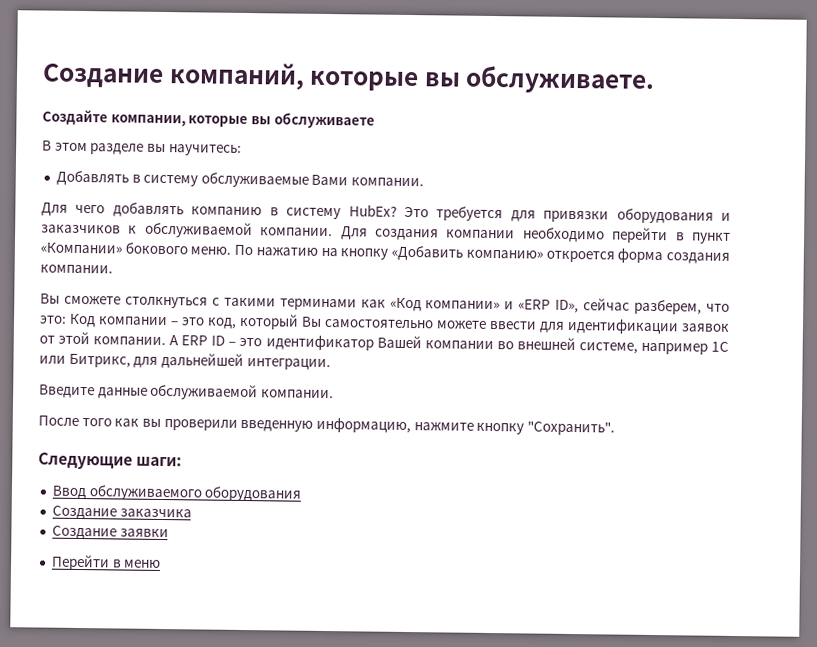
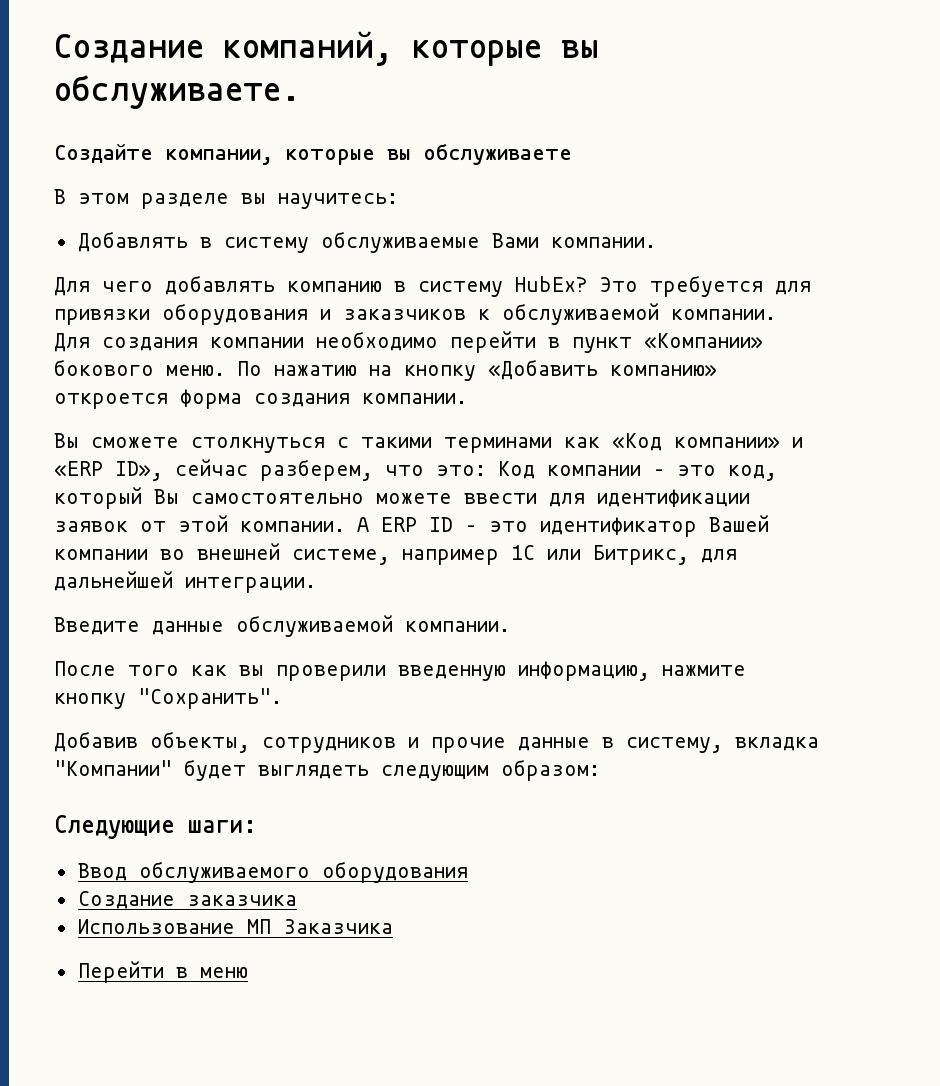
(615, 428) none -> [54,731,819,753] [54,759,600,781] // Добавив объекты, сотрудников и прочие данные в систему, вкладка "Компании" будет выглядеть следующим образом:
[51,525,169,540] Создание заявки -> [77,919,393,935] Использование МП Заказчика

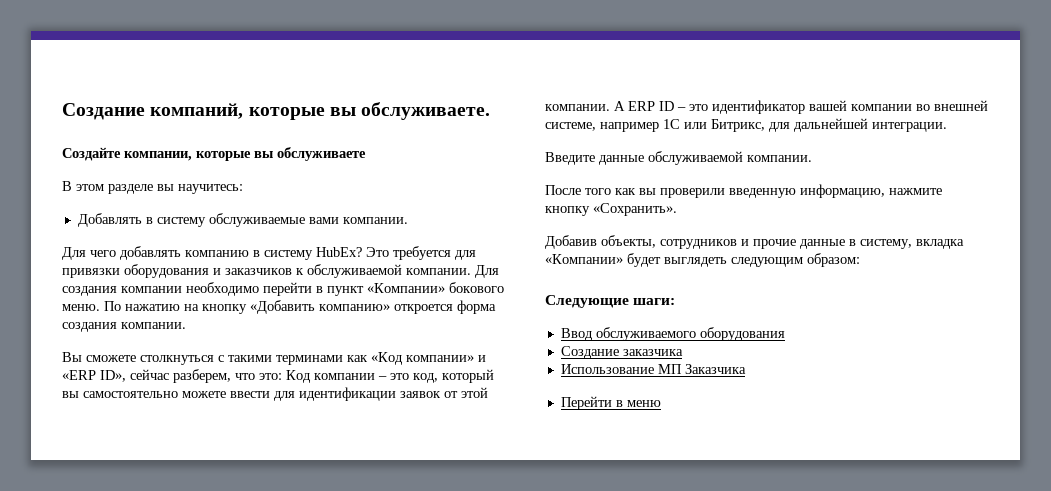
[491,233,539,248] Вами -> [308,217,339,224] вами
[154,489,179,504] Вы -> [62,391,79,398] вы
[709,515,769,532] Вашей -> [809,100,847,111] вашей
[138,688,282,709] "Сохранить". -> [593,203,677,216] «Сохранить».
[54,760,172,776] "Компании" -> [545,254,623,264] «Компании»

